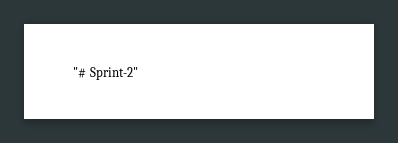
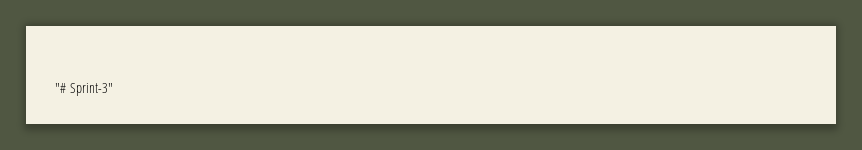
[89,67,138,80] Sprint-2" -> [69,83,113,96] Sprint-3"

